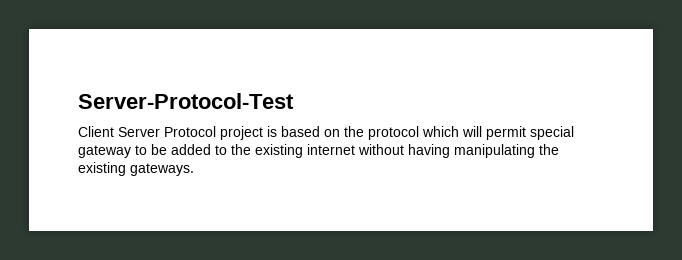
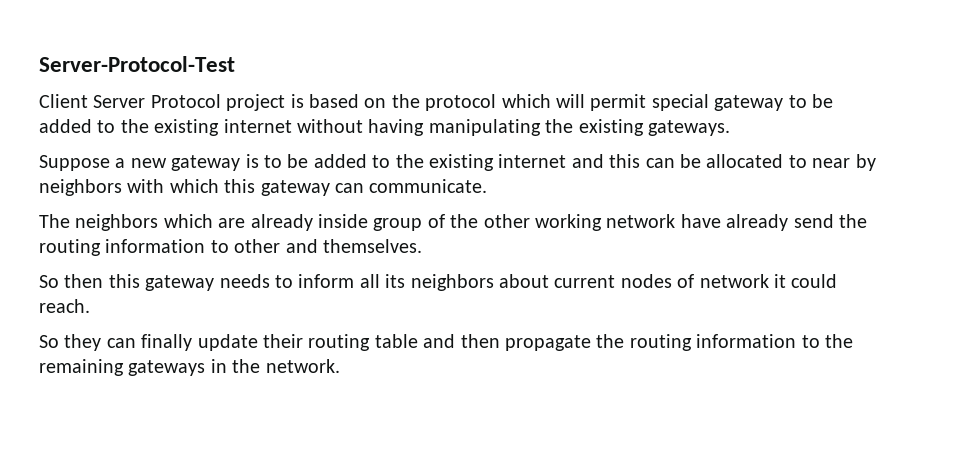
(194, 169) none -> [39,154,876,171] [39,179,488,196] [39,214,867,231] [39,239,422,256] [39,274,838,291] [39,299,90,313] [39,334,853,351] [39,359,340,376] // Suppose a new gateway is to be added to the existing internet and this can be allocated to near by neighbors with which this gateway can communicate. // The neighbors which are already inside group of the other working network have already send the routing information to other and themselves. // So then this gateway needs to inform all its neighbors about current nodes of network it could reach. // So they can finally update their routing table and then propagate the routing information to the remaining gateways in the network.

